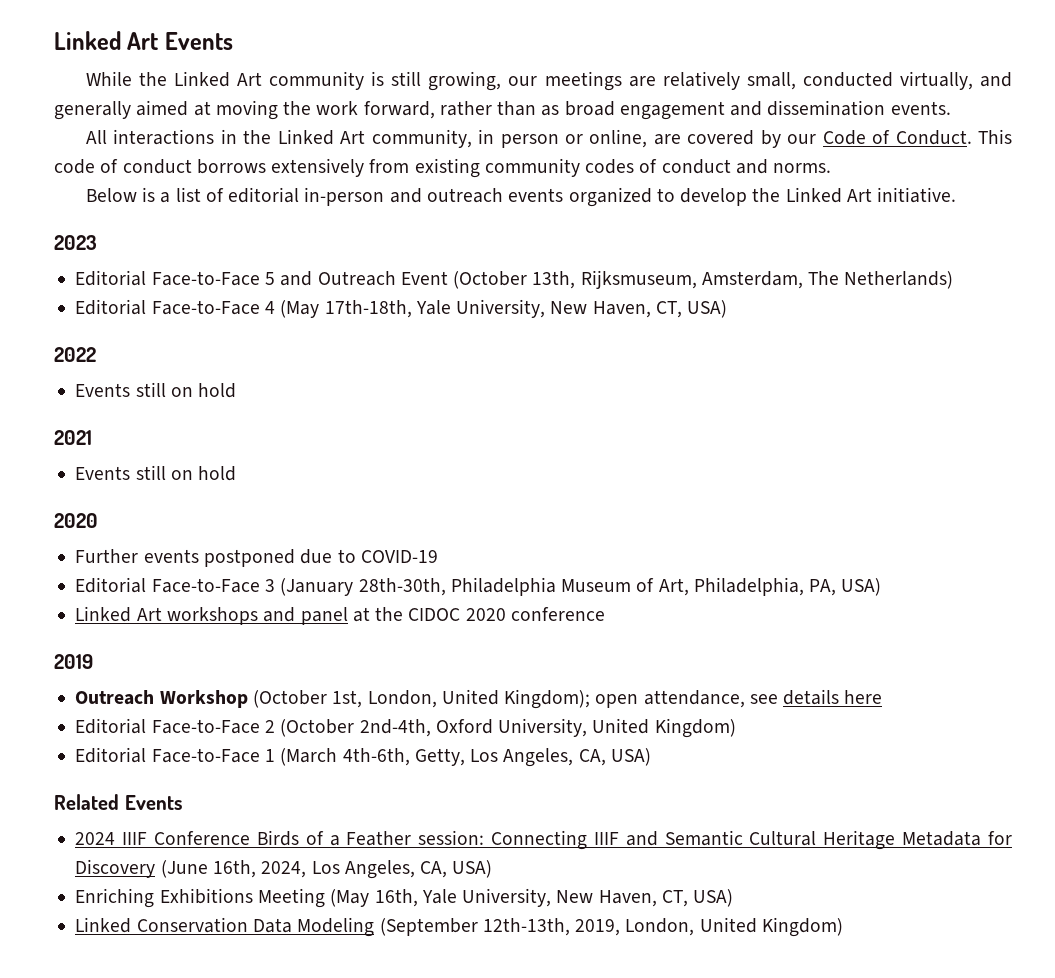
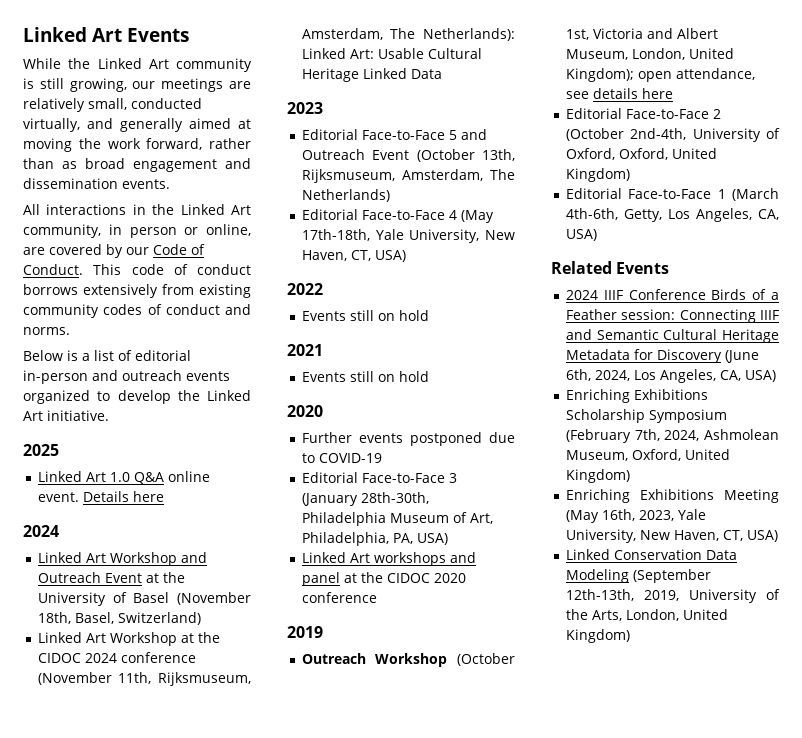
(957, 195) none -> [23,444,59,456] [37,471,210,484] [37,491,164,502] [23,525,59,537] [37,552,207,566] [37,572,185,583] [37,592,251,606] [37,612,201,625] [37,632,220,646] [37,652,196,663] [37,672,251,686] [301,28,515,41] [301,48,482,59] [301,68,442,82] // 2025 // Linked Art 1.0 Q&A online event. Details here // 2024 // Linked Art Workshop and Outreach Event at the University of Basel (November 18th, Basel, Switzerland) // Linked Art Workshop at the CIDOC 2024 conference (November 11th, Rijksmuseum, Amsterdam, The Netherlands): Linked Art: Usable Cultural Heritage Linked Data
(363, 699) none -> [592,28,718,39] [565,49,628,60] Victoria and Albert Museum,
[435,718,588,737] Oxford University, -> [692,128,780,142] [565,148,668,160] University of Oxford, Oxford,
[212,860,256,878] 16th, -> [565,369,591,381] 6th,
(493, 869) none -> [565,389,708,403] [565,409,727,423] [565,429,779,443] [565,449,730,461] [565,469,630,483] // Enriching Exhibitions Scholarship Symposium (February 7th, 2024, Ashmolean Museum, Oxford, United Kingdom)
(418, 898) none -> [638,510,674,521] 2023,
(621, 927) none -> [688,589,780,603] [565,609,622,621] University of the Arts,

